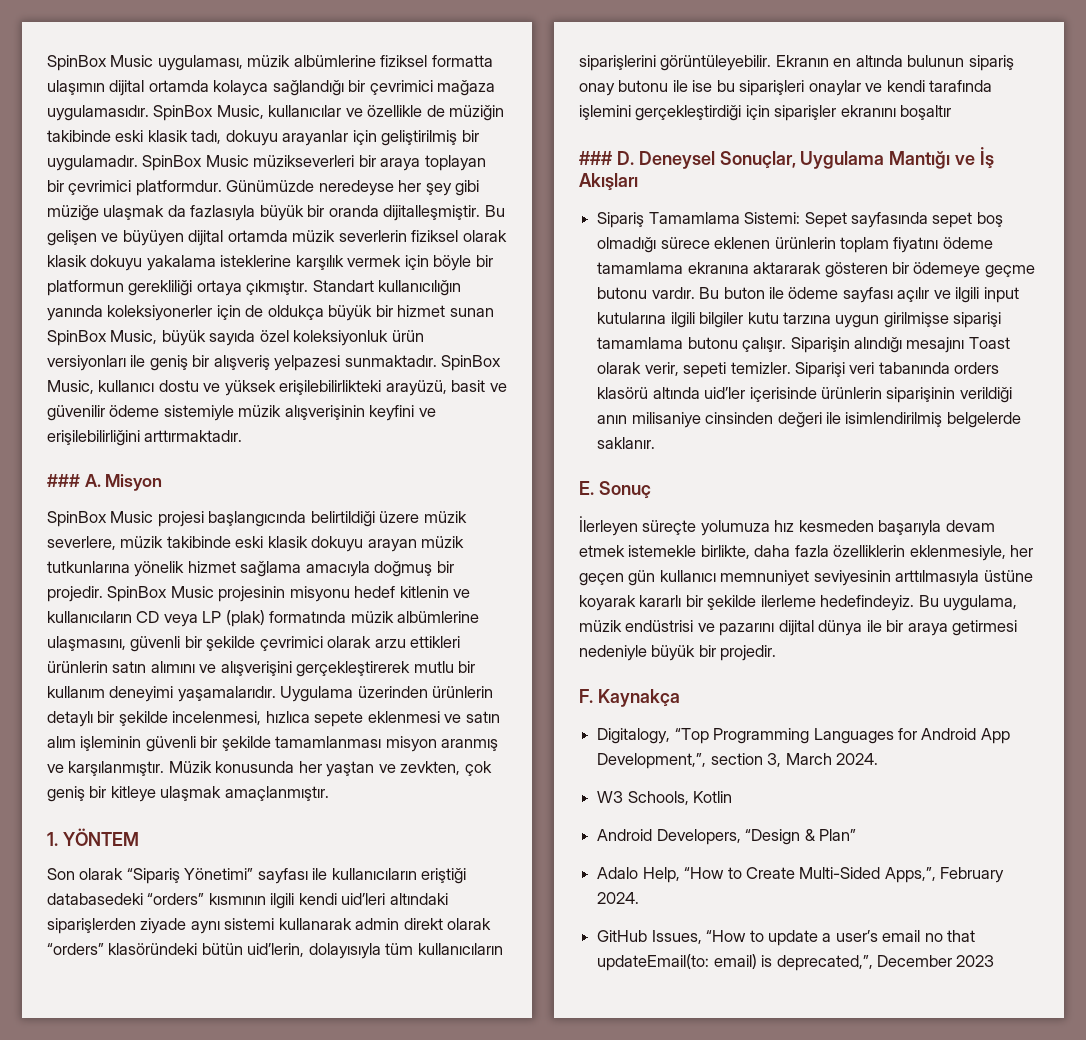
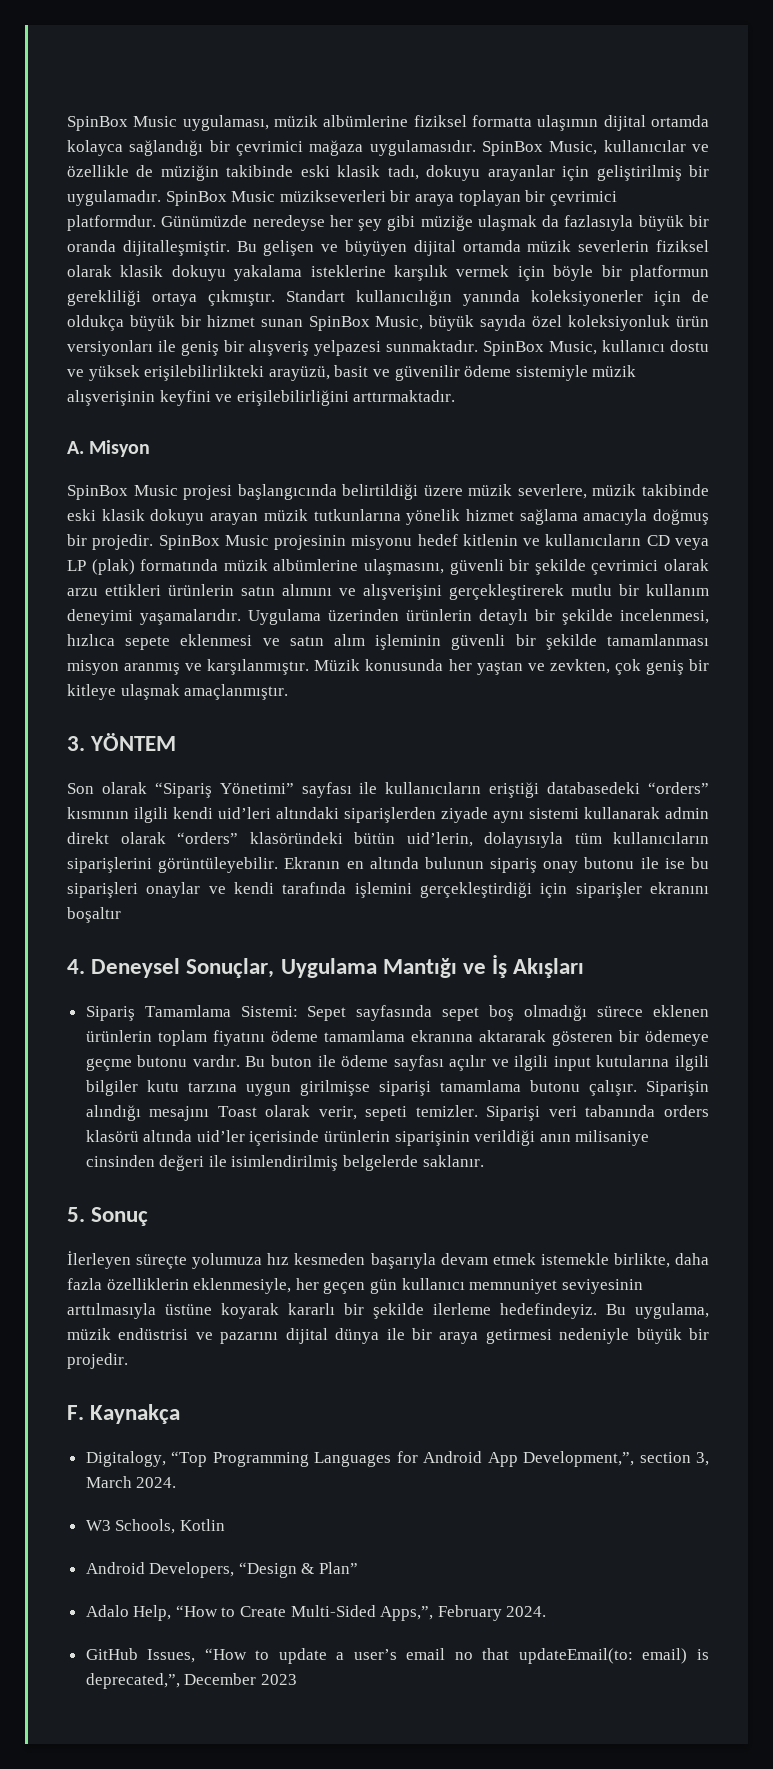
[47,474,80,487] ### -> (456, 396) none
[47,832,58,846] 1. -> [67,736,85,751] 3.
[579,151,634,165] ### D. -> [67,959,85,974] 4.
[579,481,594,495] E. -> [67,1207,85,1222] 5.

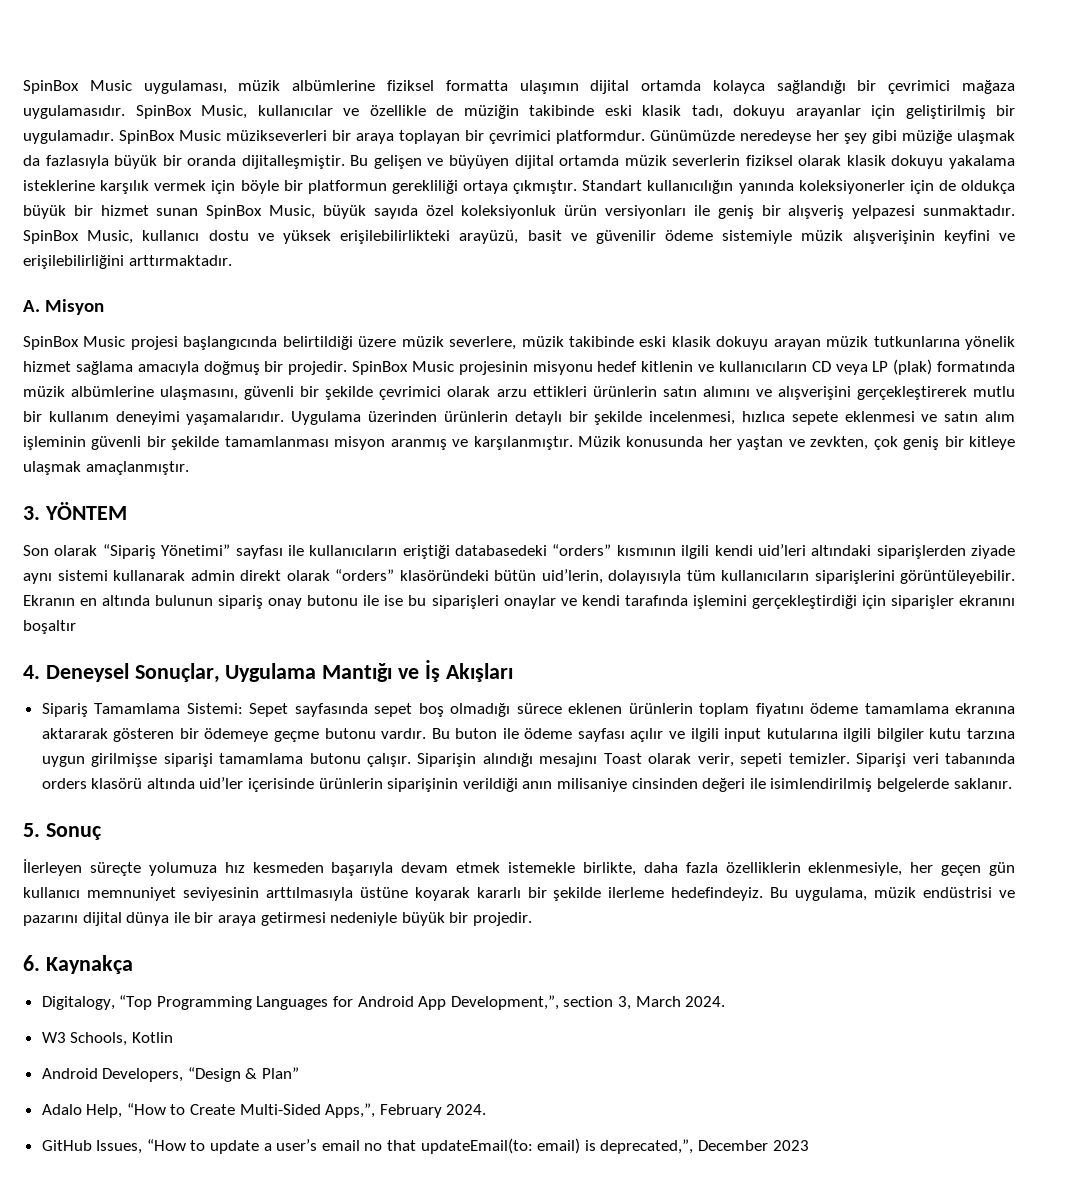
[67,1405,84,1420] F. -> [23,955,40,971] 6.

